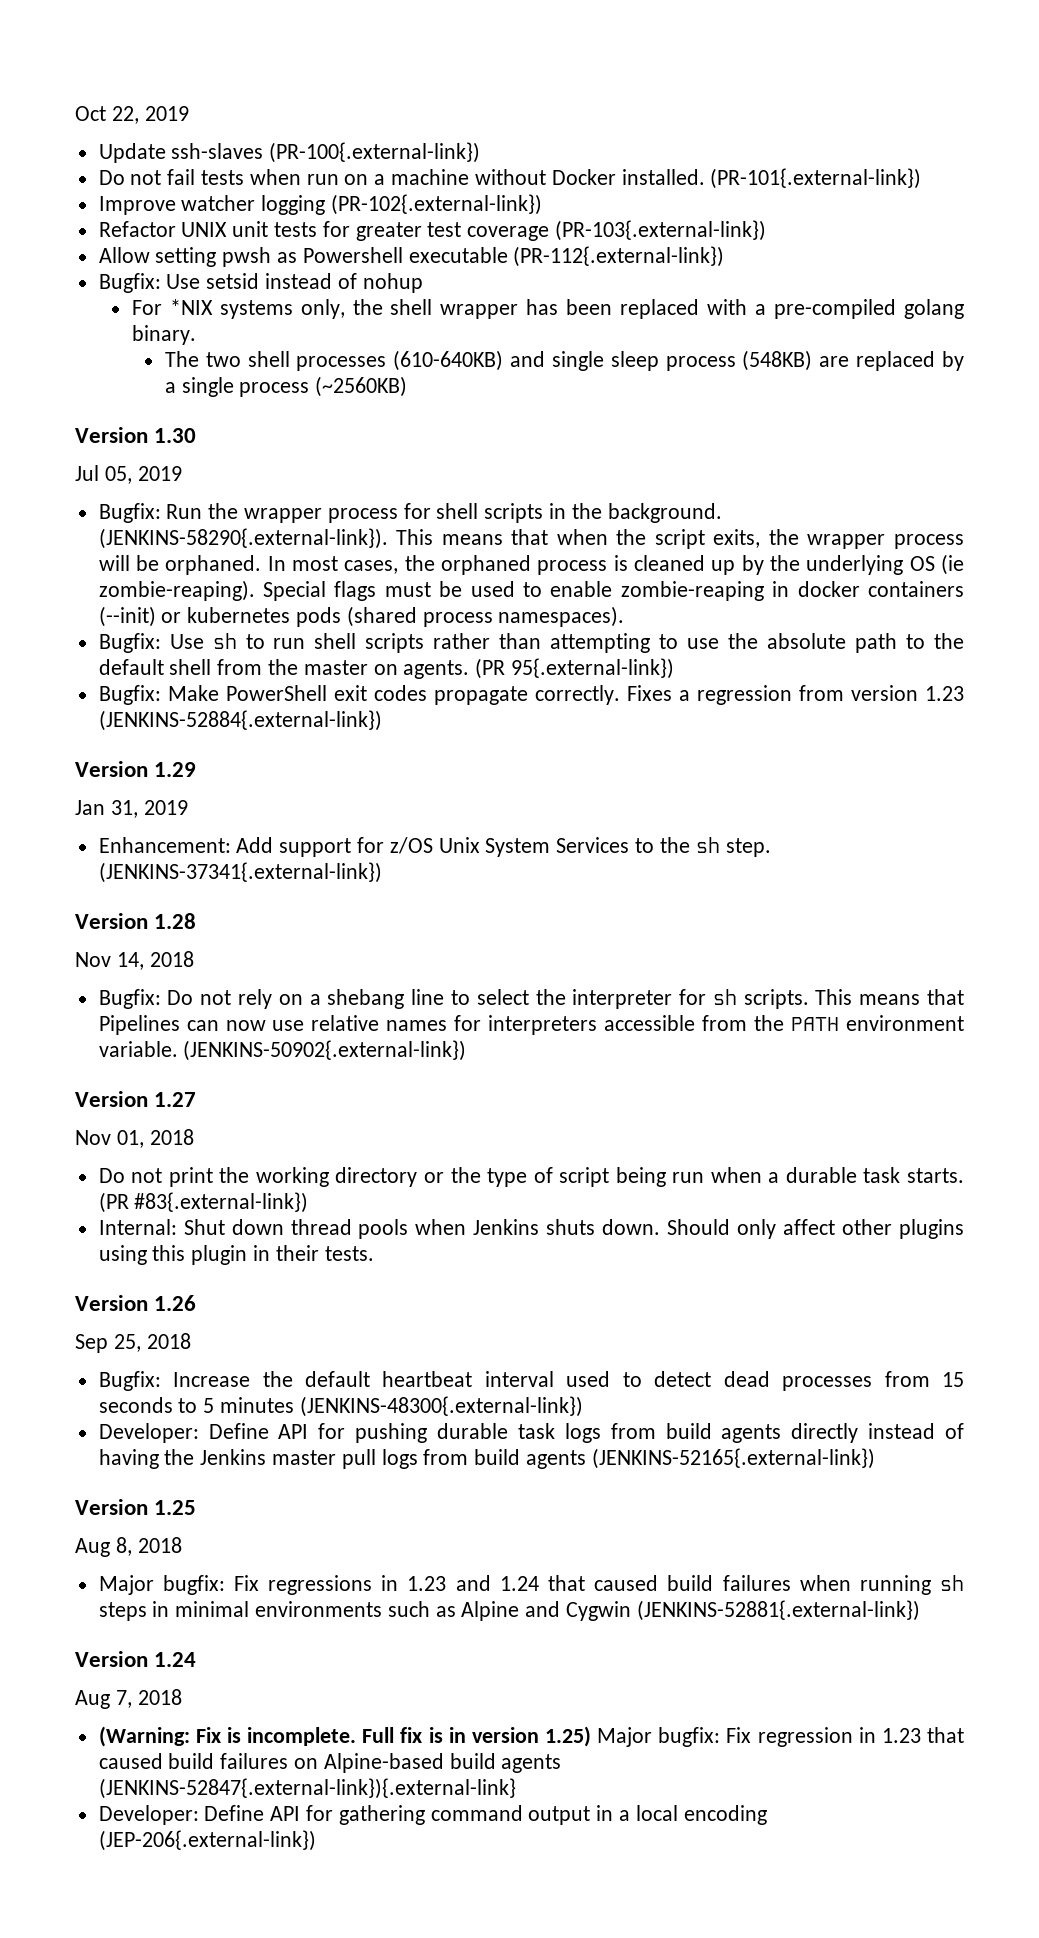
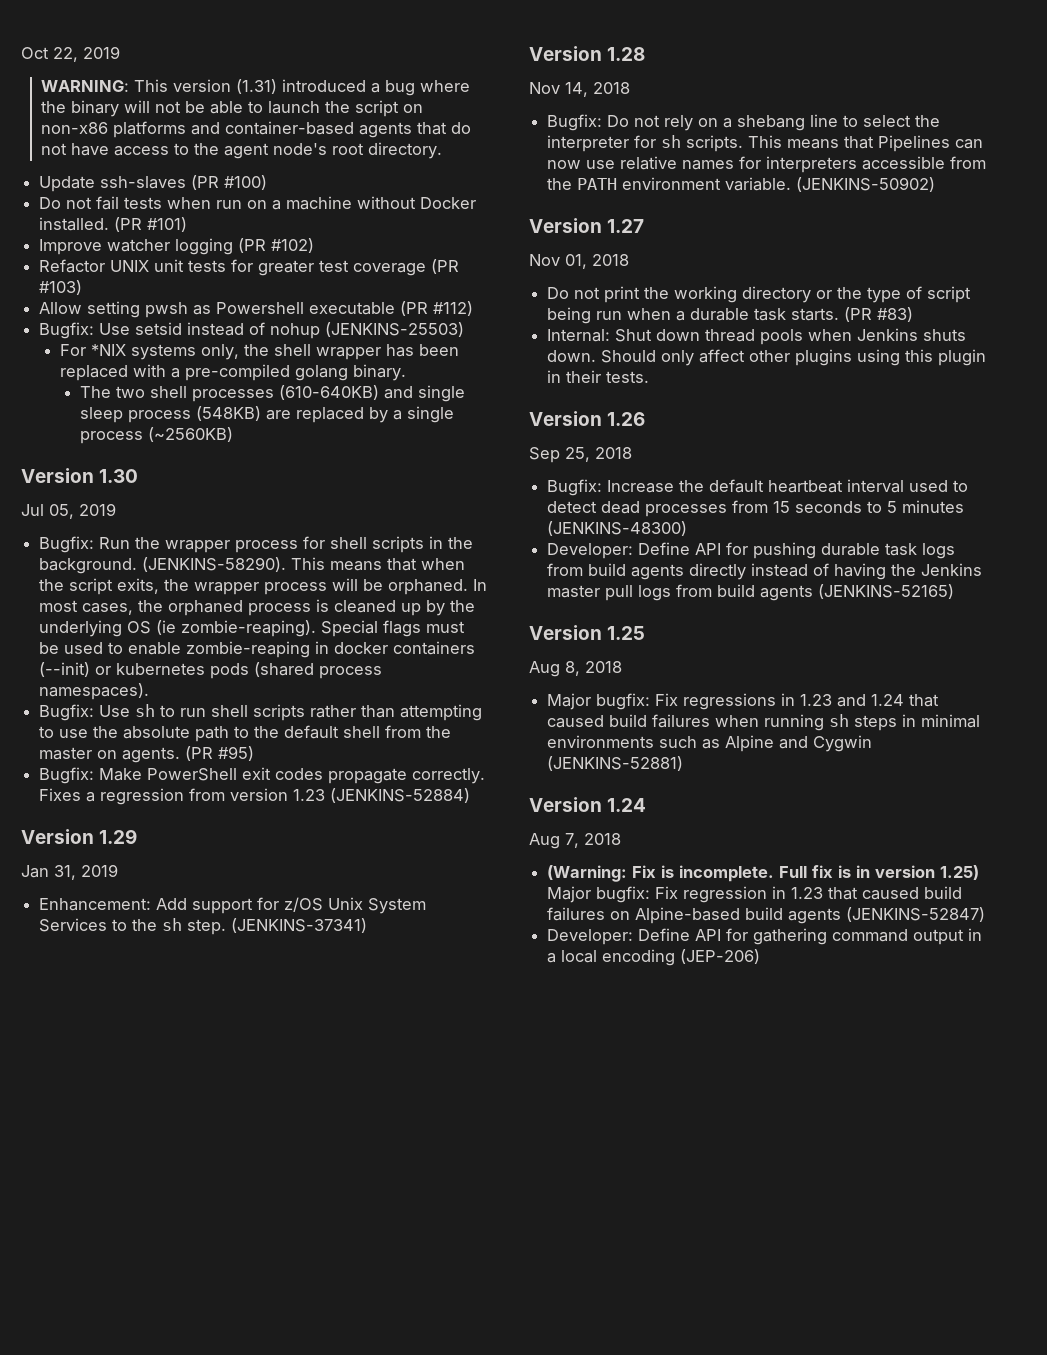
(189, 113) none -> [41,79,471,96] [41,100,424,117] [41,121,472,138] [41,142,443,159] // WARNING: This version (1.31) introduced a bug where the binary will not be able to launch the script on non-x86 platforms and container-based agents that do not have access to the agent node's root directory.
[269,142,481,163] (PR-100{.external-link}) -> [191,175,268,190] (PR #100)
[710,168,922,189] (PR-101{.external-link}) -> [114,217,188,232] (PR #101)
[331,194,543,215] (PR-102{.external-link}) -> [238,238,315,253] (PR #102)
[555,220,767,241] (PR-103{.external-link}) -> [431,259,460,274] [39,280,83,295] (PR #103)
[513,246,725,267] (PR-112{.external-link}) -> [400,301,474,316] (PR #112)
(423, 283) none -> [325,322,465,337] (JENKINS-25503)
[98,528,388,549] (JENKINS-58290{.external-link}). -> [142,557,287,572] (JENKINS-58290).
[511,658,675,679] 95{.external-link}) -> [218,746,255,761] #95)
[98,710,382,731] (JENKINS-52884{.external-link}) -> [330,788,471,803] (JENKINS-52884)
[98,862,382,883] (JENKINS-37341{.external-link}) -> [231,918,368,933] (JENKINS-37341)
[183,1040,467,1061] (JENKINS-50902{.external-link}) -> [796,177,936,192] (JENKINS-50902)
[134,1192,309,1213] #83{.external-link}) -> [877,307,914,322] #83)
[299,1396,583,1417] (JENKINS-48300{.external-link}) -> [547,521,688,536] (JENKINS-48300)
[591,1448,875,1469] (JENKINS-52165{.external-link}) -> [818,584,955,599] (JENKINS-52165)
[636,1600,920,1621] (JENKINS-52881{.external-link}) -> [547,756,684,771] (JENKINS-52881)
[98,1778,516,1799] (JENKINS-52847{.external-link}){.external-link} -> [846,907,986,922] (JENKINS-52847)
[98,1830,316,1851] (JEP-206{.external-link}) -> [680,949,761,964] (JEP-206)

